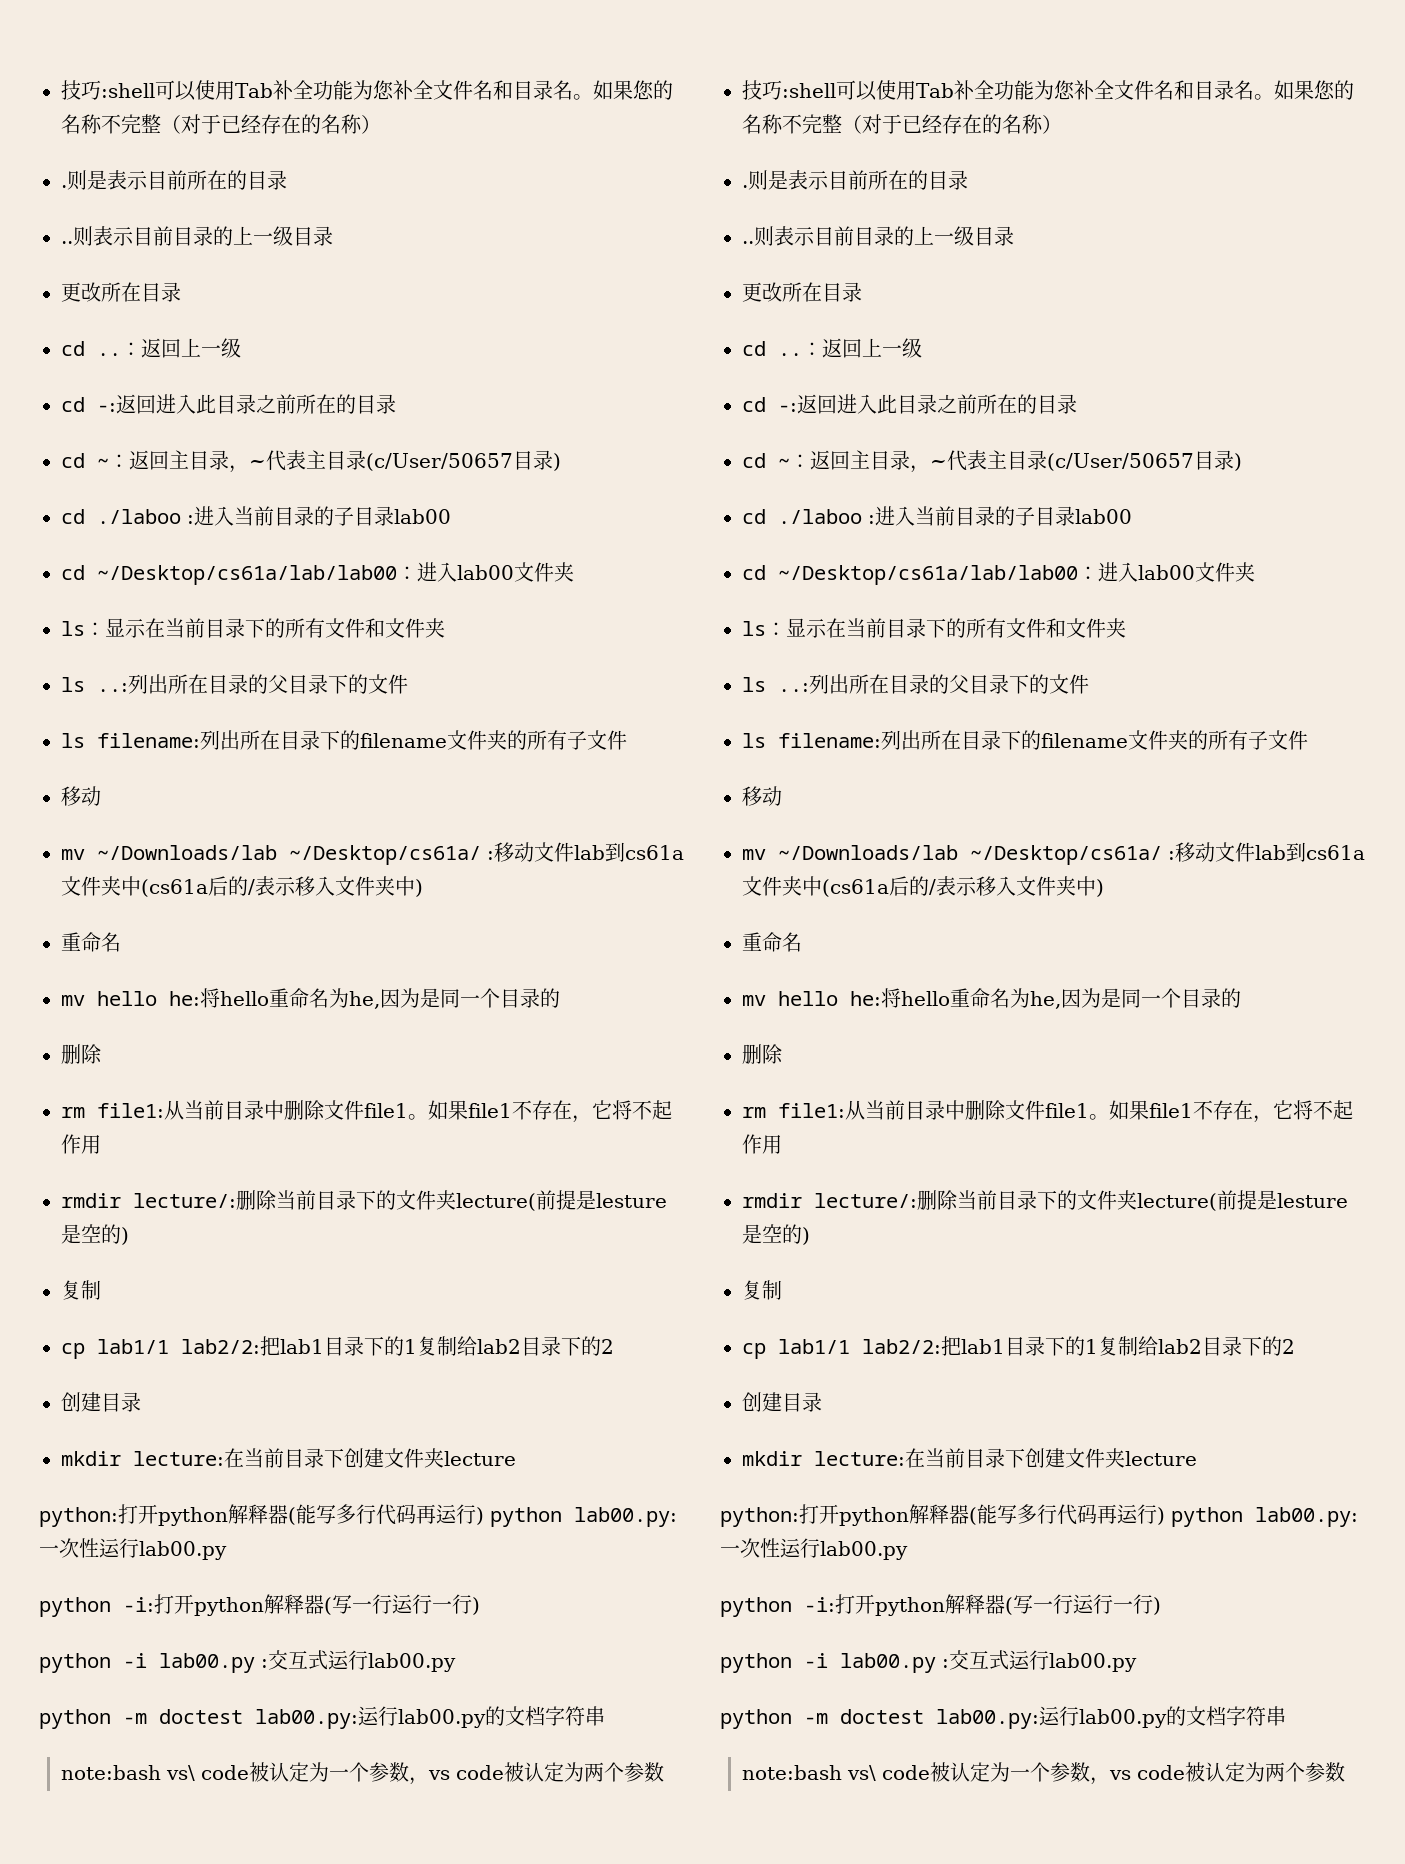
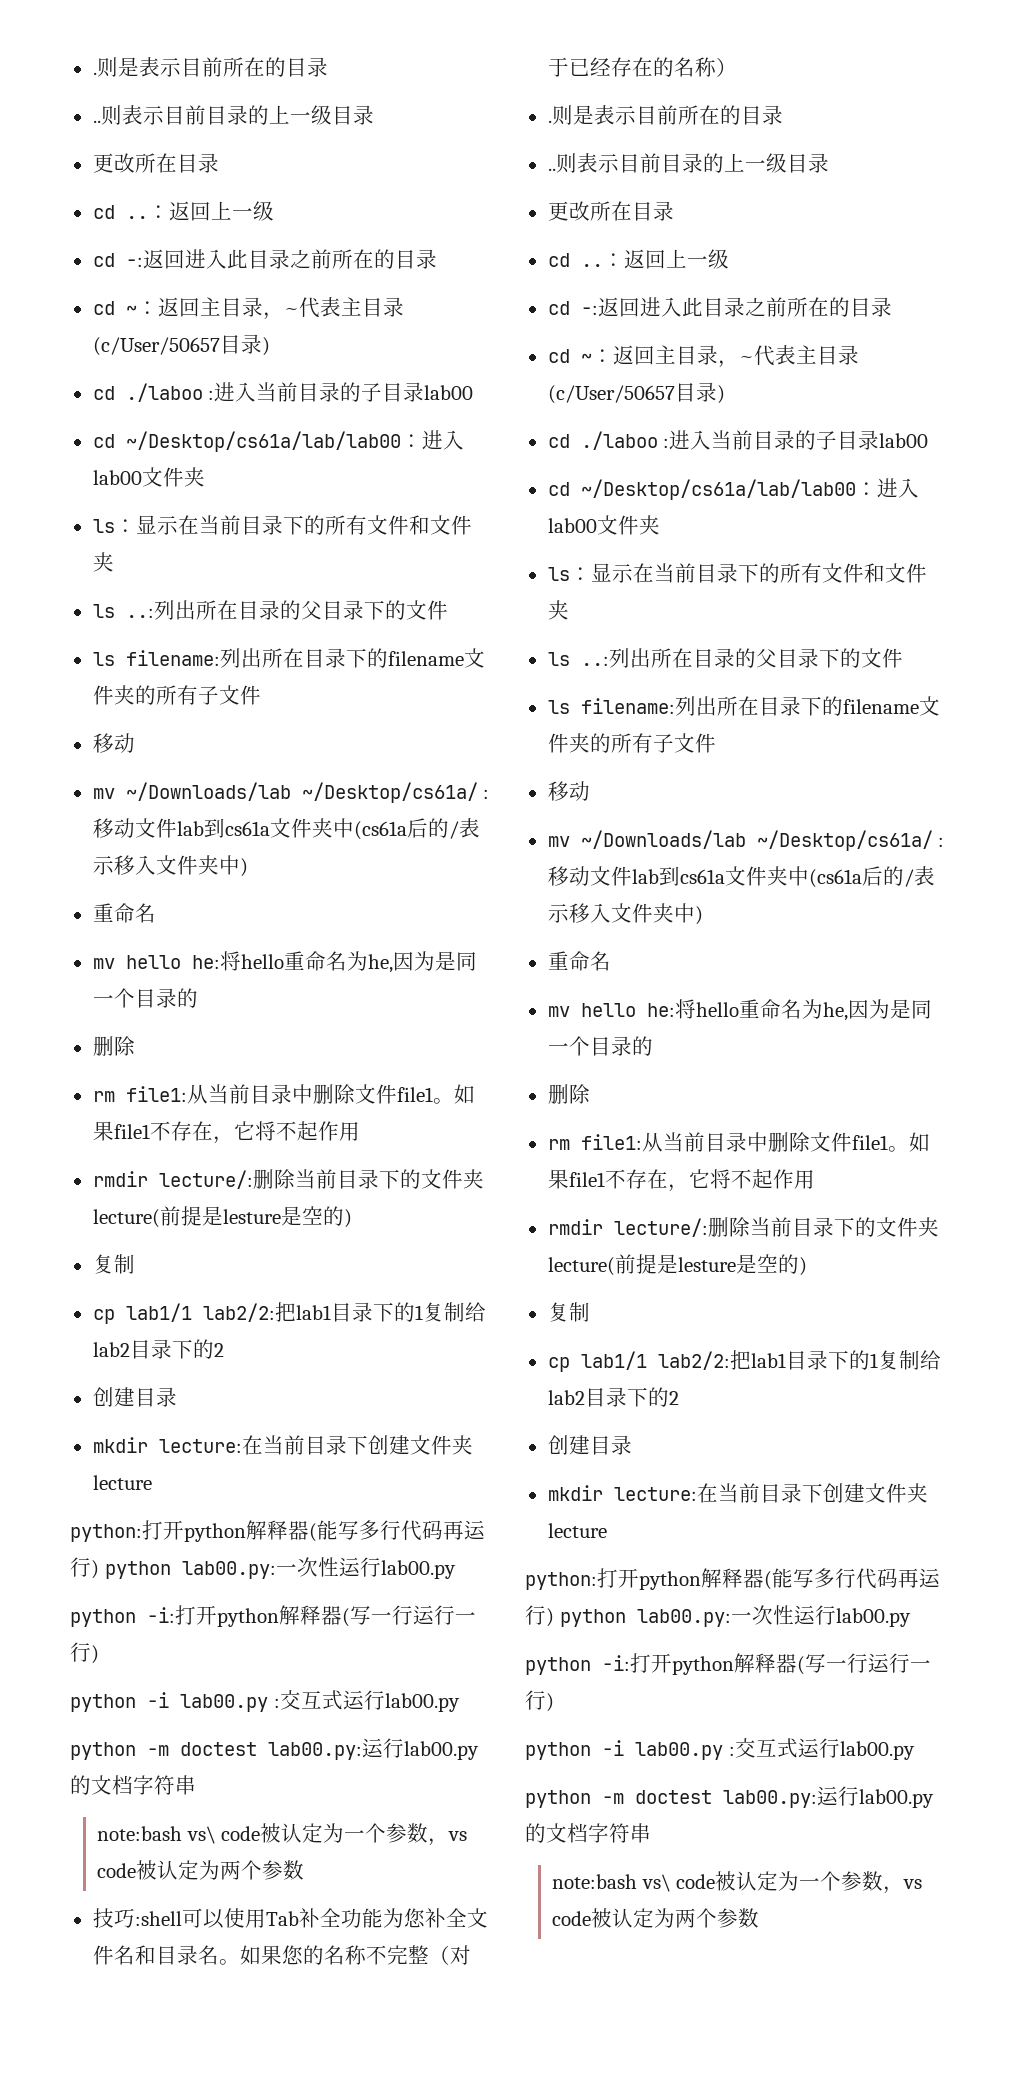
[61,80,673,101] [61,114,381,134] 技巧:shell可以使用Tab补全功能为您补全文件名和目录名。如果您的名称不完整（对于已经存在的名称） // -> (92, 73) none

